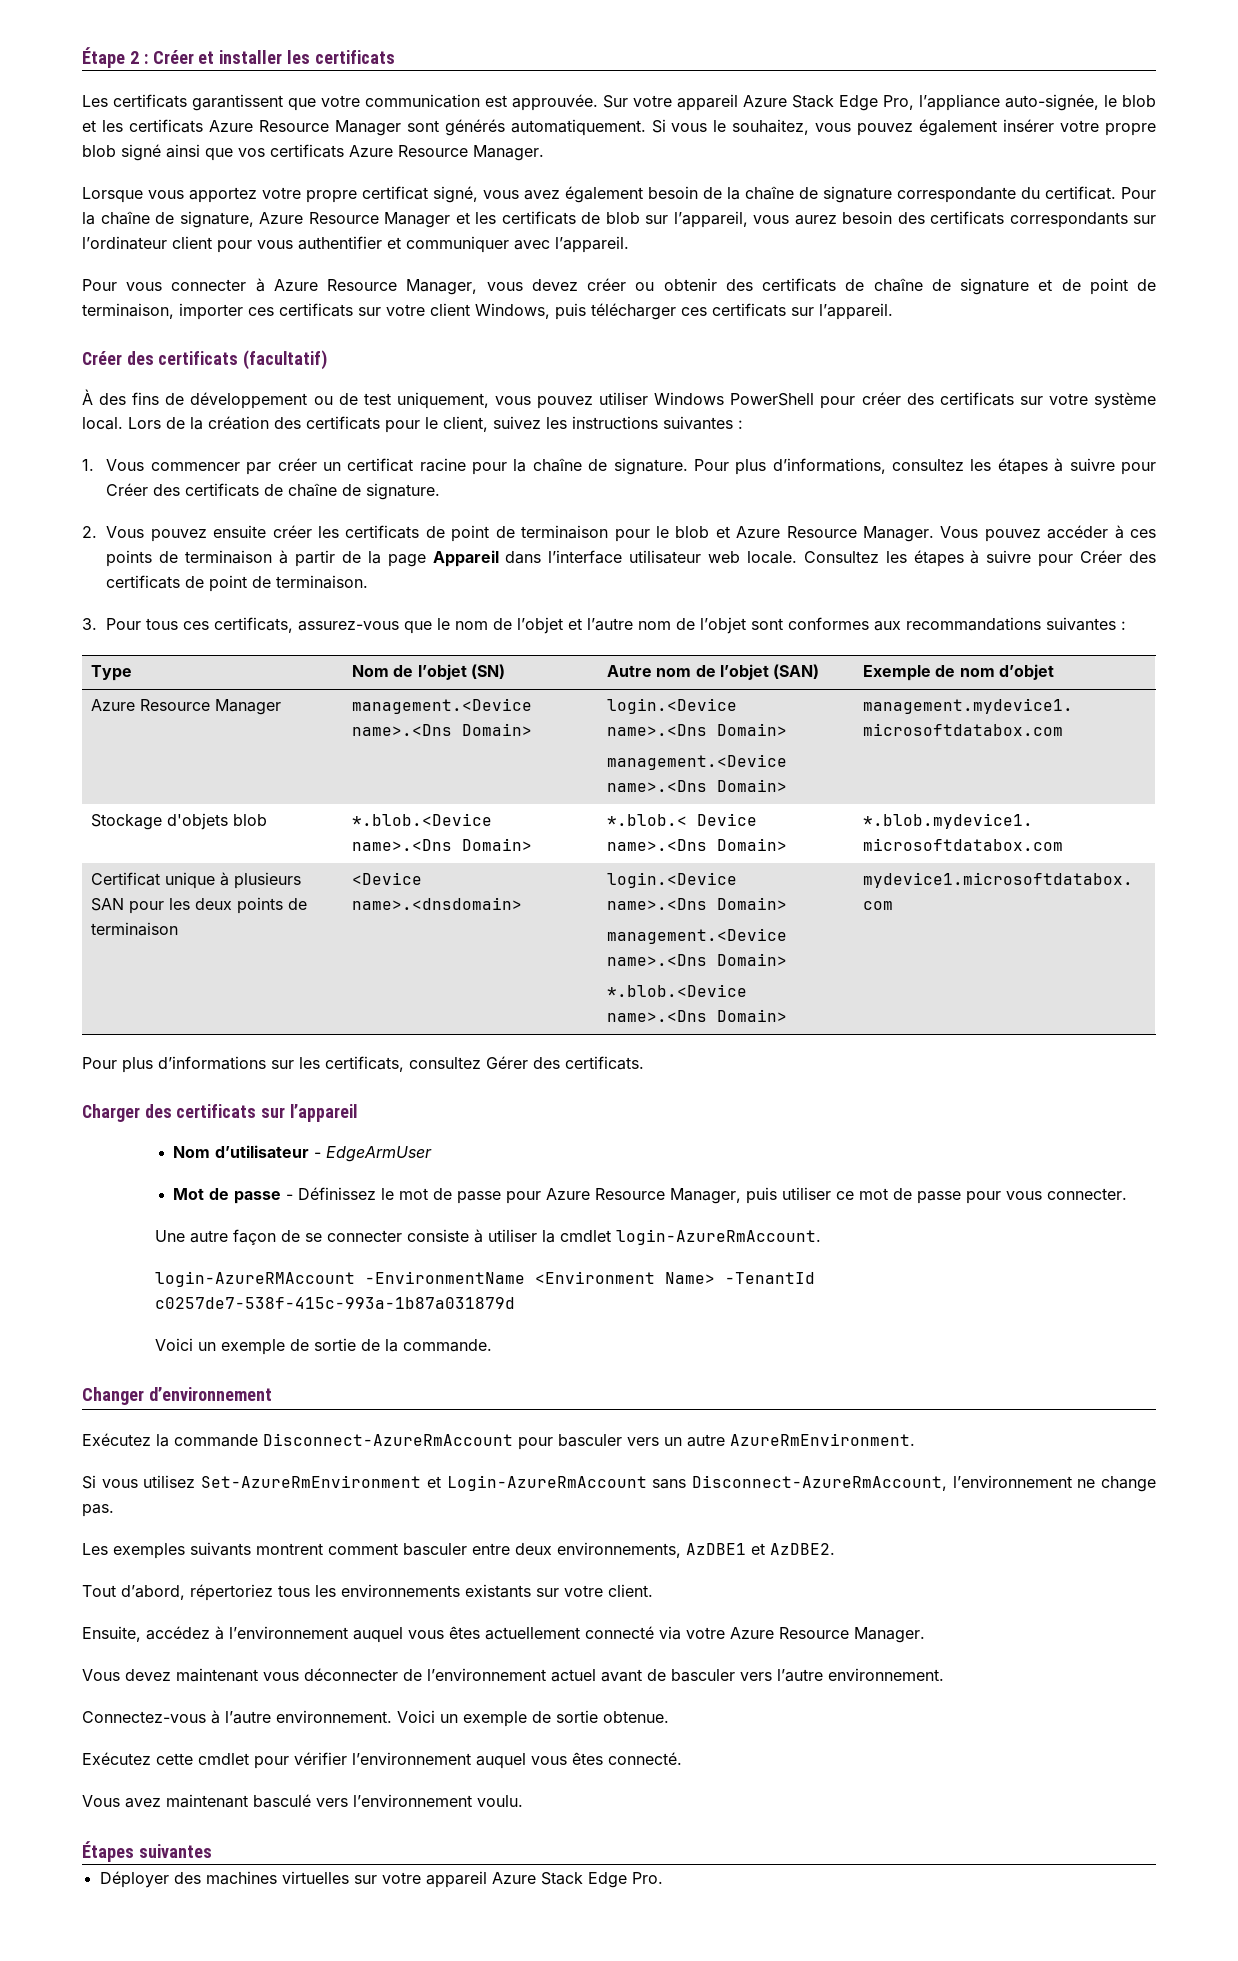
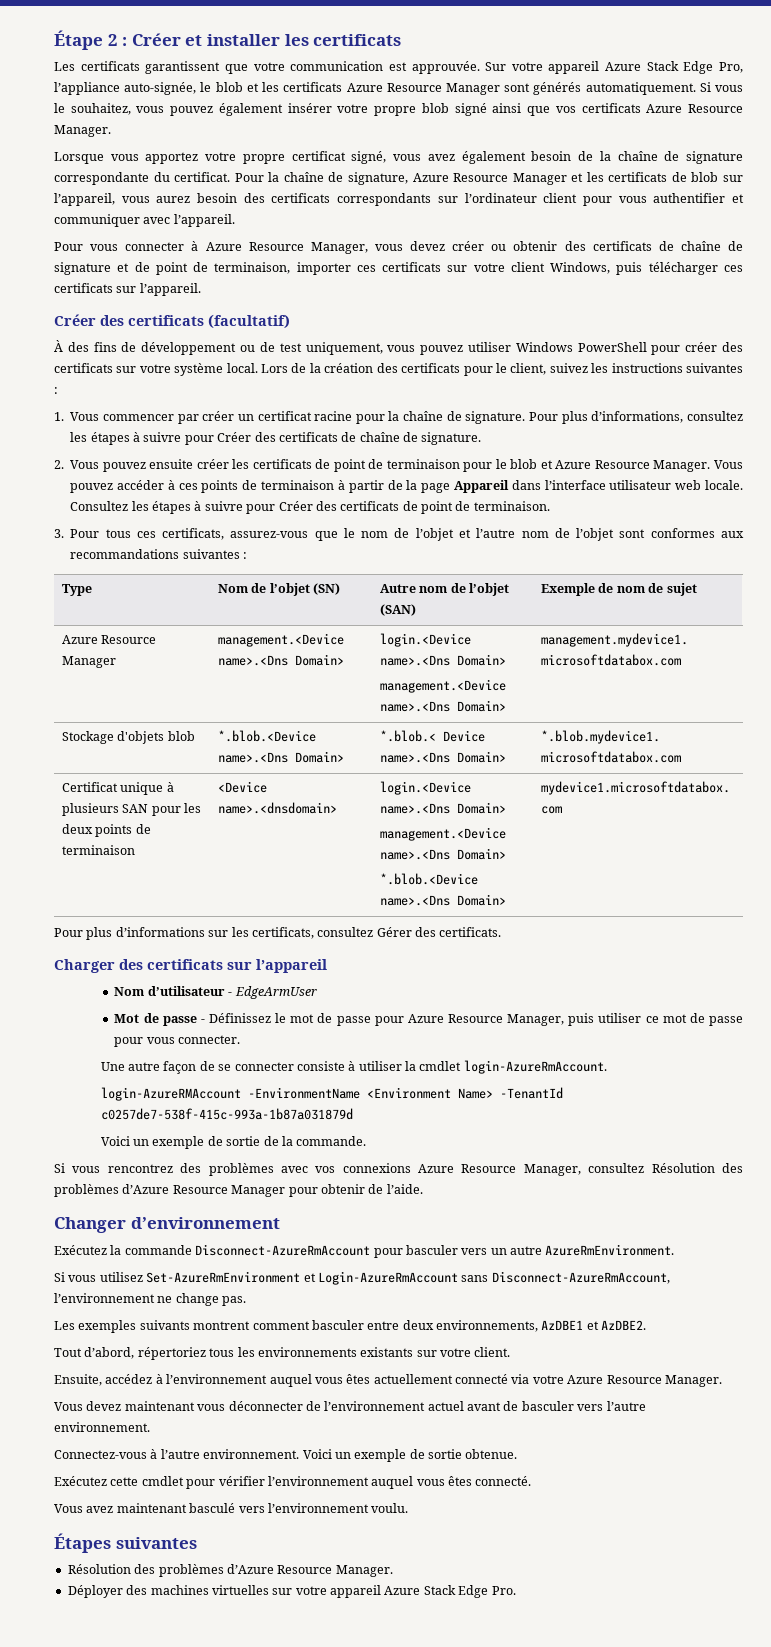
[998,664,1054,680] d’objet -> [648,583,697,596] de sujet
(493, 1345) none -> [54,1163,743,1176] [54,1184,423,1197] // Si vous rencontrez des problèmes avec vos connexions Azure Resource Manager, consultez Résolution des problèmes d’Azure Resource Manager pour obtenir de l’aide.
(212, 1851) none -> [67,1564,393,1577] // Résolution des problèmes d’Azure Resource Manager.

